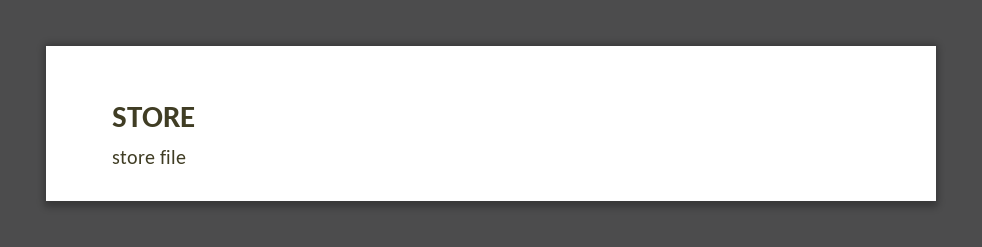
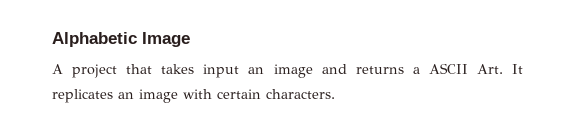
[112,107,195,127] [112,150,187,164] STORE // store file -> [52,32,190,47] [52,63,523,78] [52,89,335,103] Alphabetic Image // A project that takes input an image and returns a ASCII Art. It replicates an image with certain characters.

